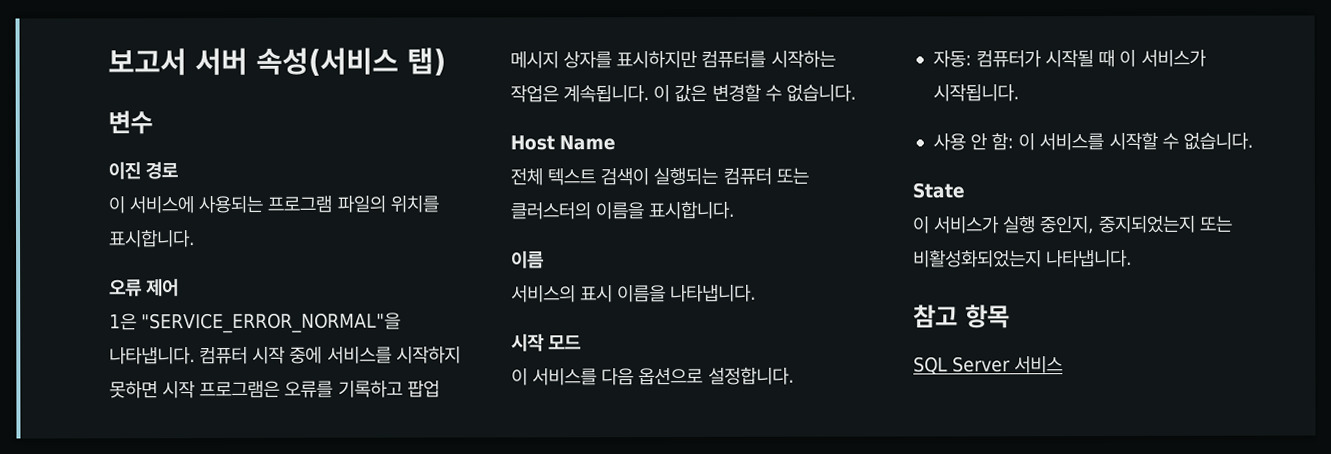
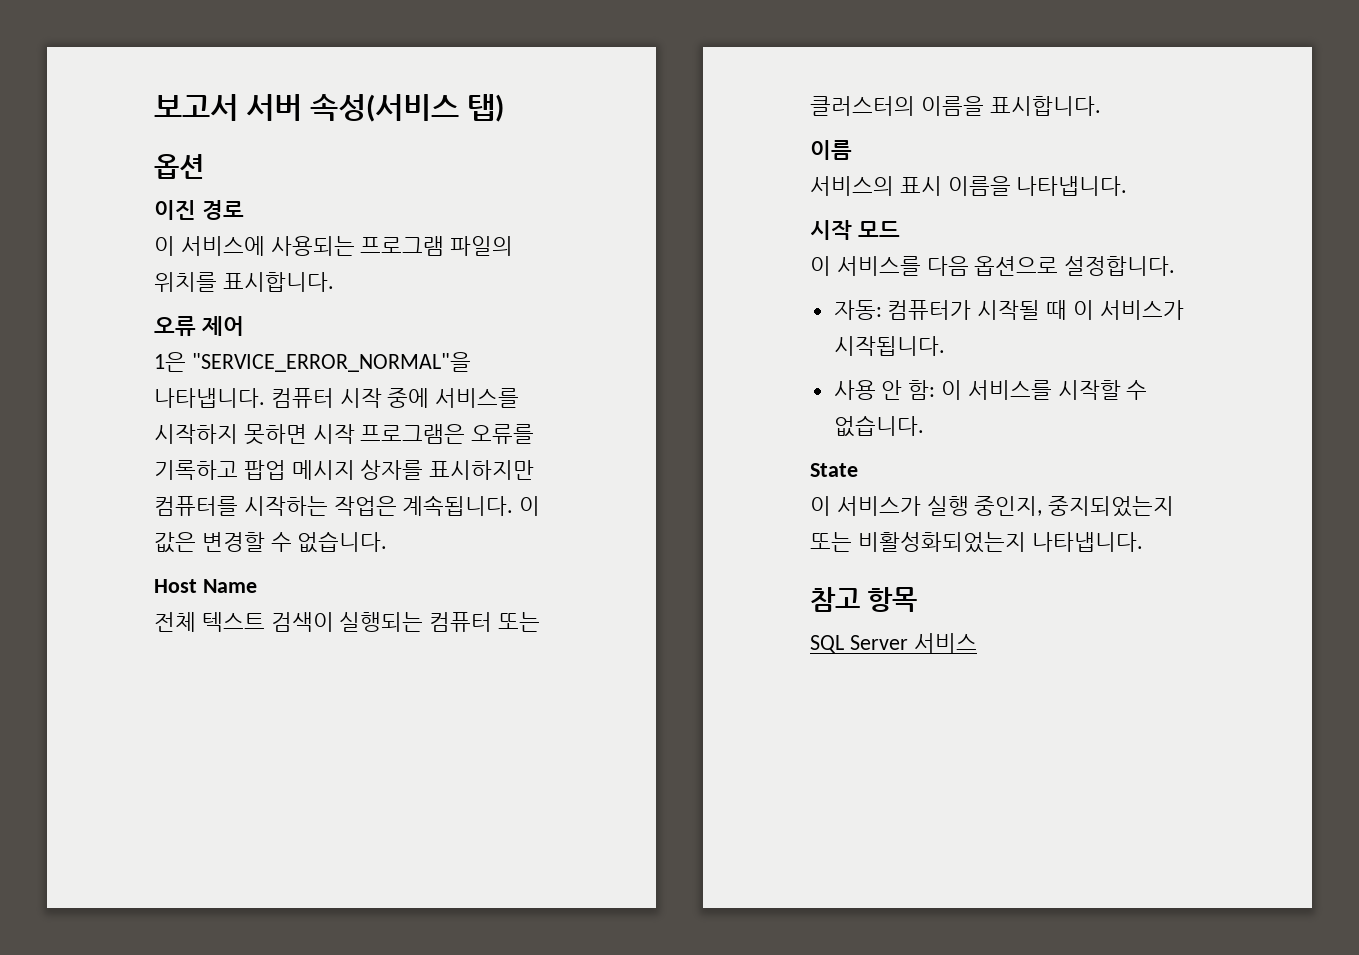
[108,110,153,135] 변수 -> [154,154,204,179] 옵션

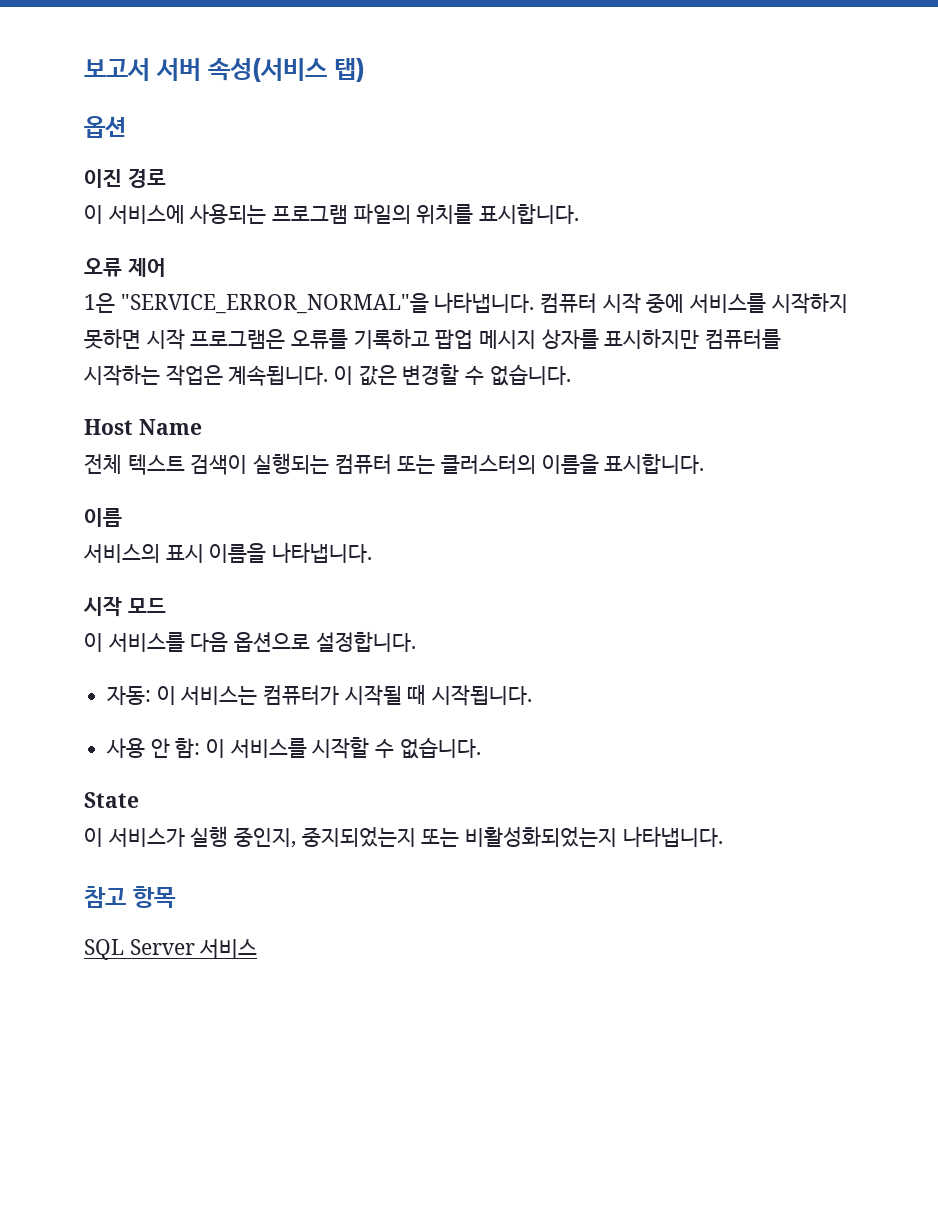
(882, 310) none -> [156,686,258,705] 이 서비스는
[1072,300,1184,320] 이 서비스가 -> (427, 694) none

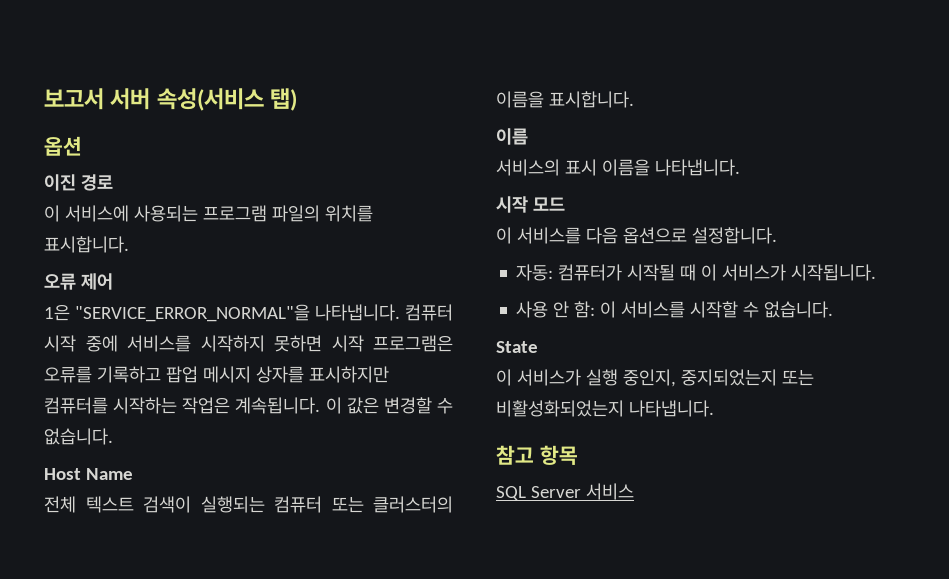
[156,686,258,705] 이 서비스는 -> (554, 272) none
(427, 694) none -> [701,264,787,281] 이 서비스가

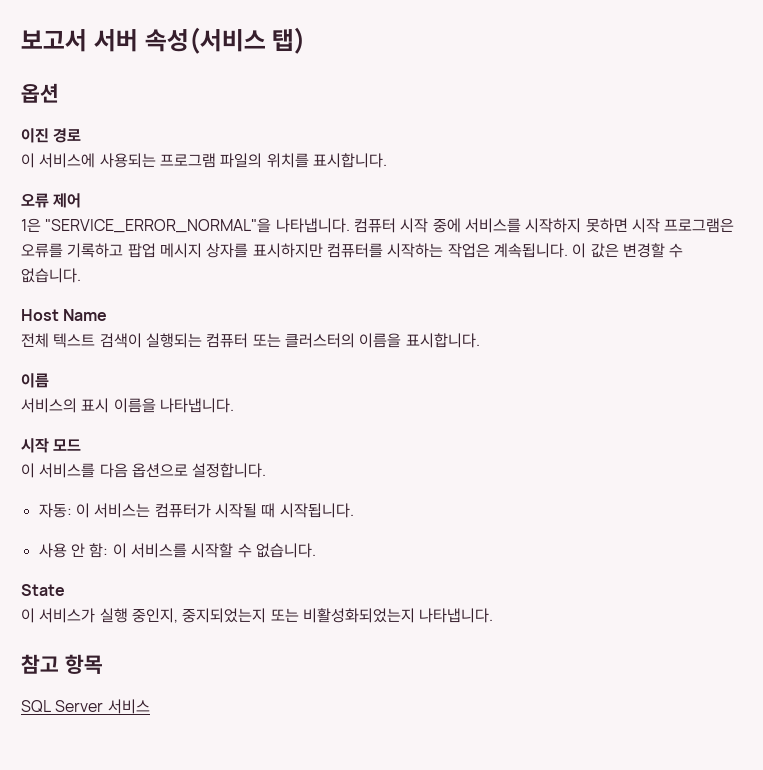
(554, 272) none -> [75,503,151,518] 이 서비스는
[701,264,787,281] 이 서비스가 -> (276, 510) none

